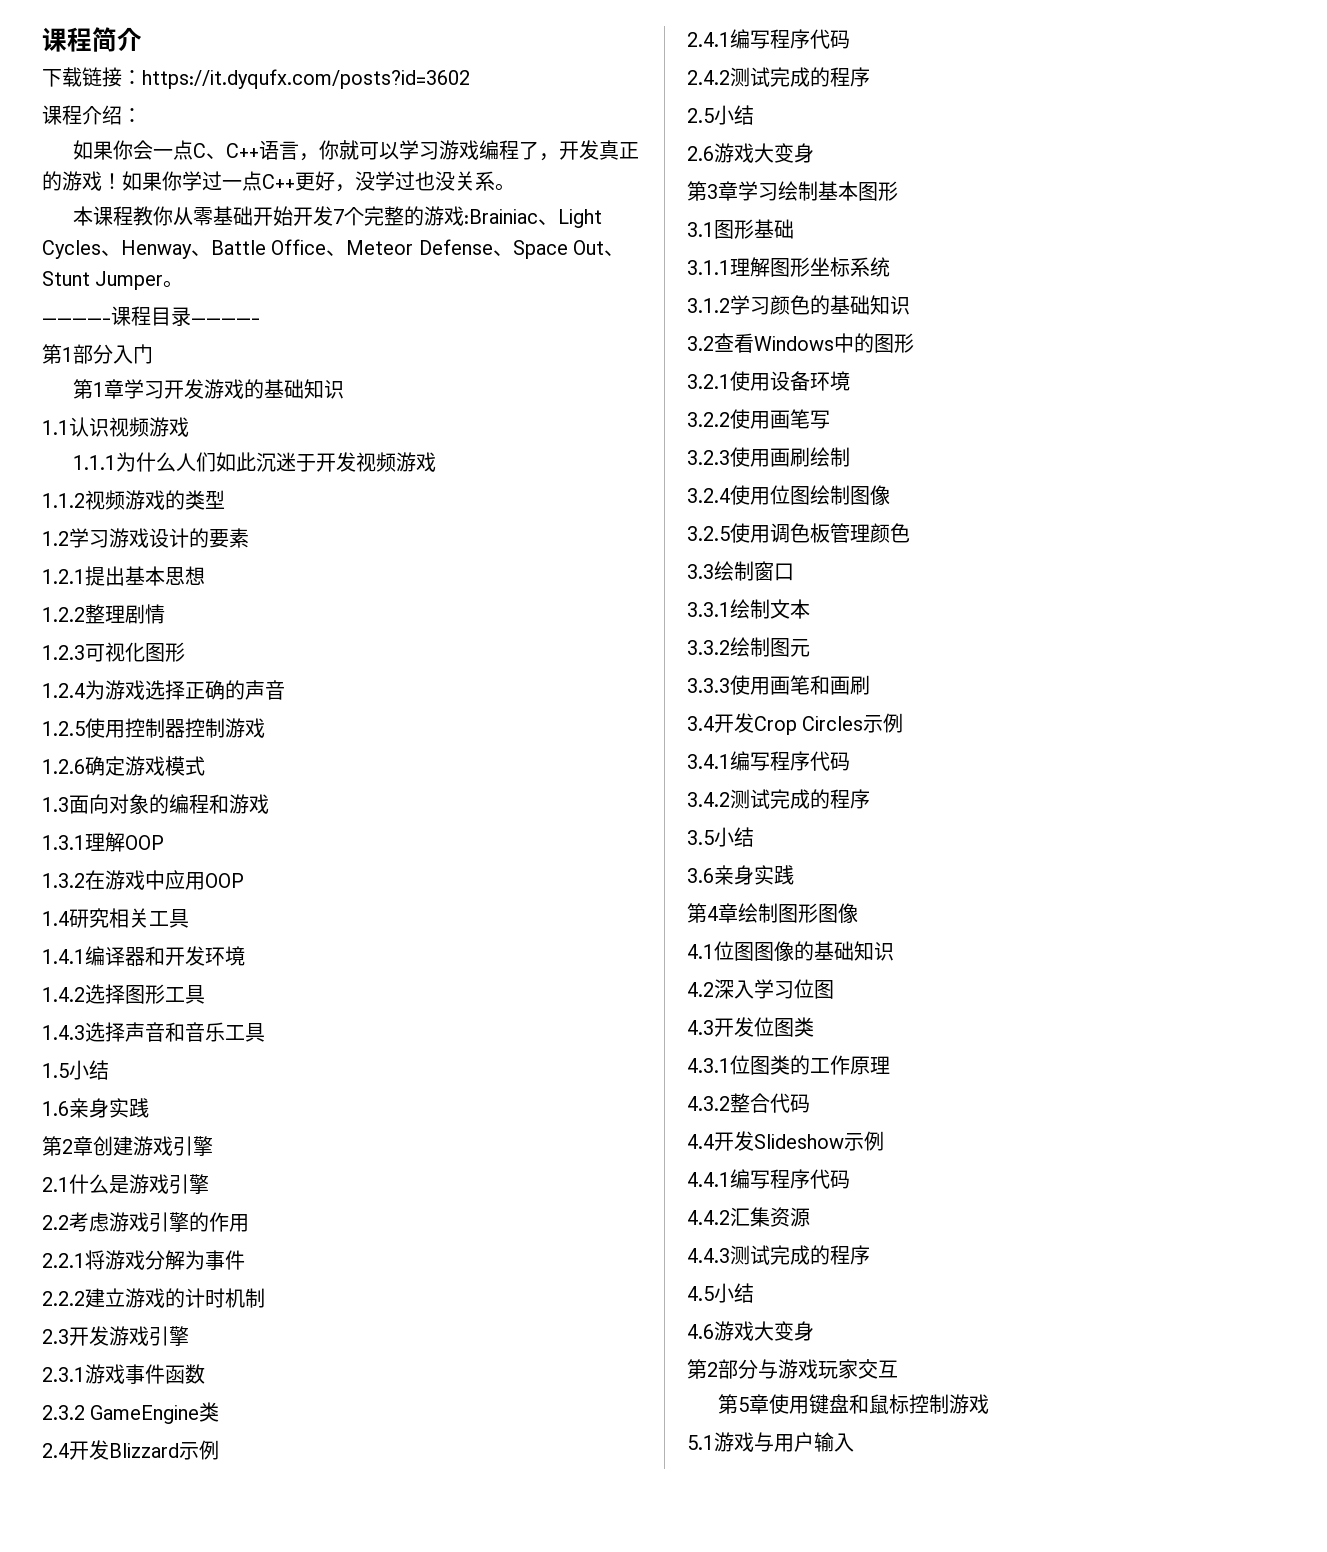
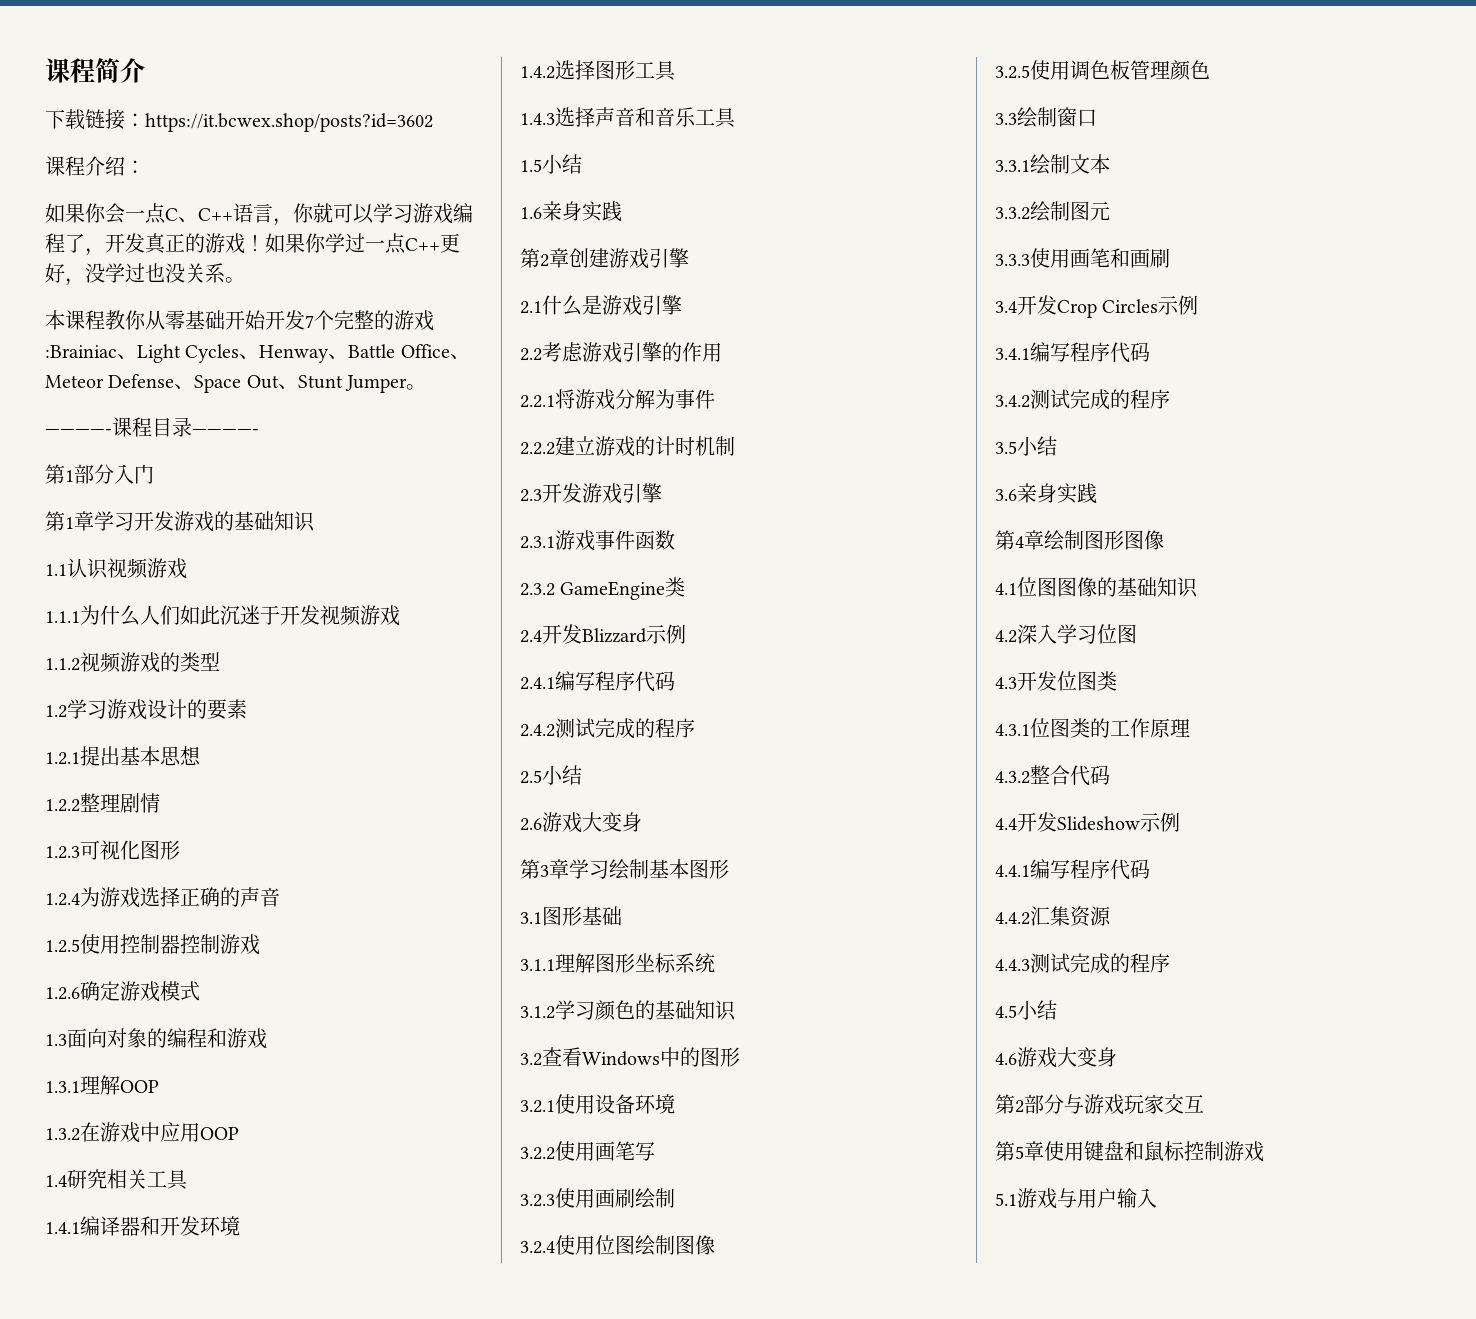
[142,69,470,89] https://it.dyqufx.com/posts?id=3602 -> [145,113,433,132] https://it.bcwex.shop/posts?id=3602

